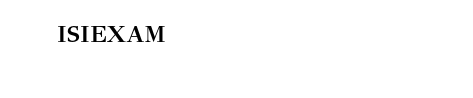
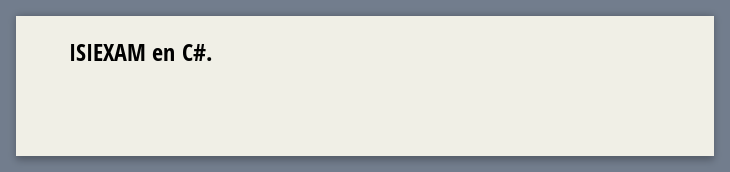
(166, 33) none -> [152,44,212,61] en C#.

